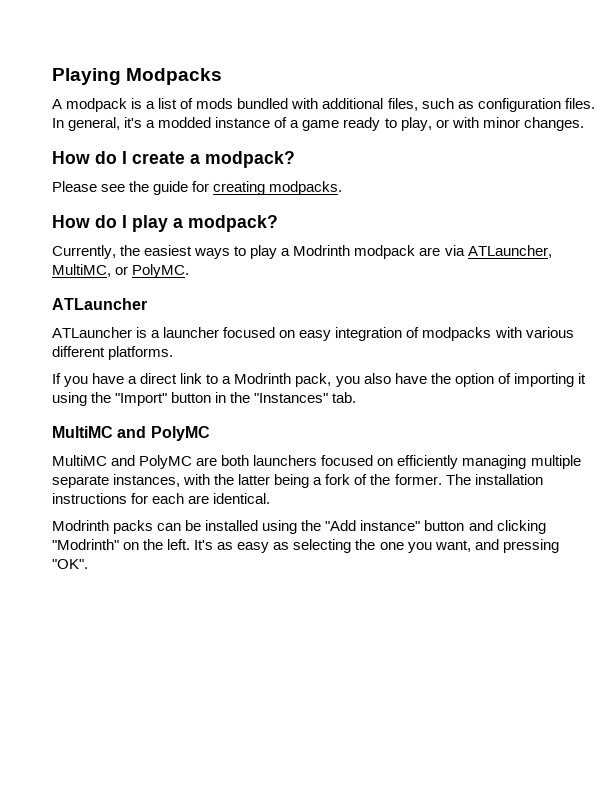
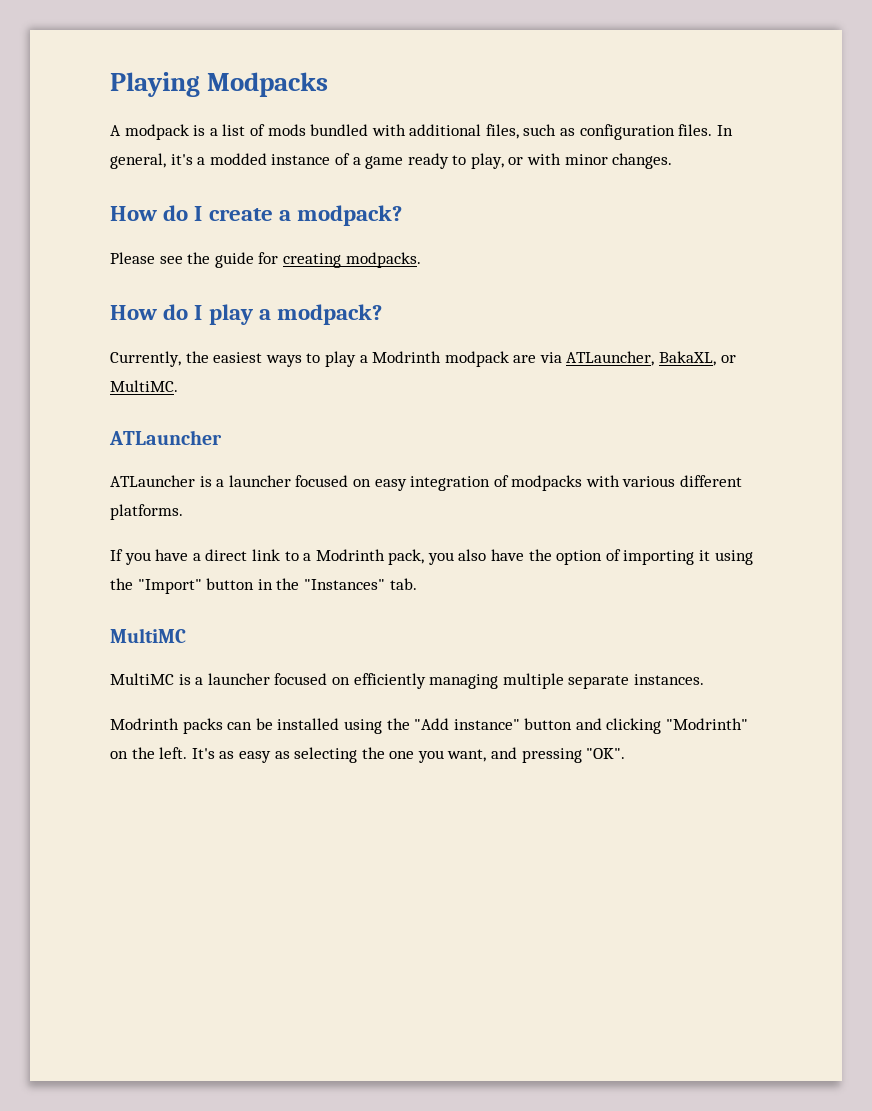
[52,264,190,278] MultiMC, or PolyMC. -> [659,351,736,366] [110,380,178,392] BakaXL, or MultiMC.
[117,426,210,441] [52,455,318,469] and PolyMC // MultiMC and PolyMC are both launchers -> [110,673,270,685] // MultiMC is a launcher
[113,474,543,488] [52,493,271,504] instances, with the latter being a fork of the former. The installation instructions for each are identical. -> [633,674,704,685] instances.

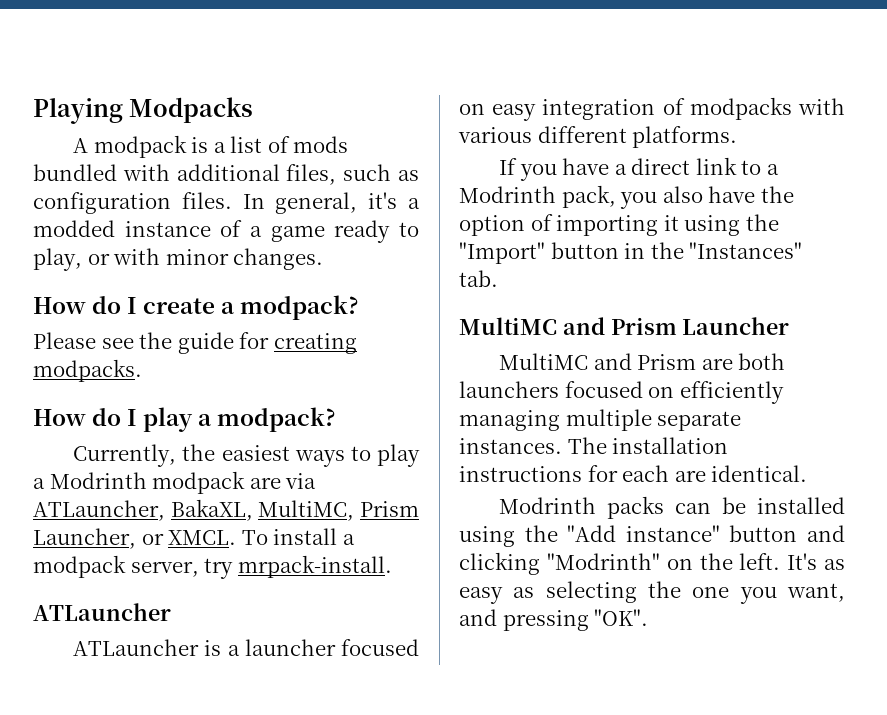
[720,355,736,363] [110,380,178,392] or MultiMC. -> [258,500,419,521] [33,528,355,549] [33,555,392,579] MultiMC, Prism Launcher, or XMCL. To install a modpack server, try mrpack-install.
[110,673,270,685] // MultiMC is a launcher -> [562,317,790,335] [499,353,786,370] [459,381,559,398] and Prism Launcher // MultiMC and Prism are both launchers
(704, 679) none -> [567,437,729,454] [459,465,808,482] The installation instructions for each are identical.

